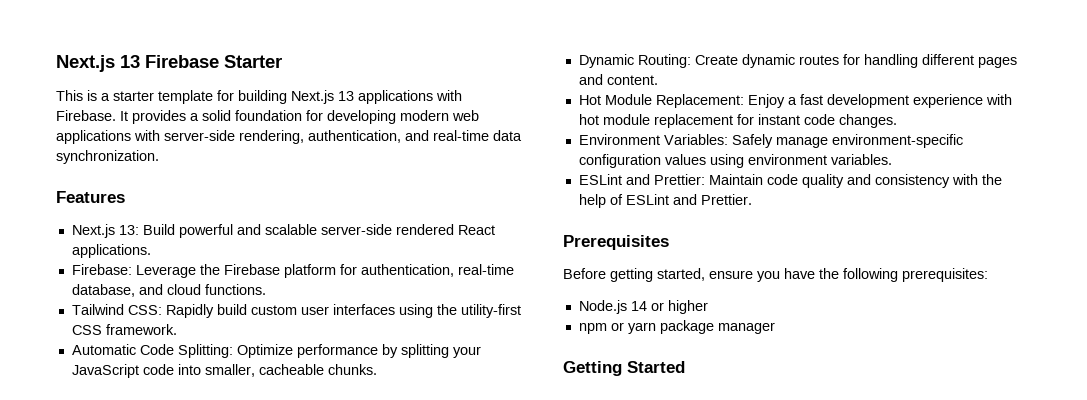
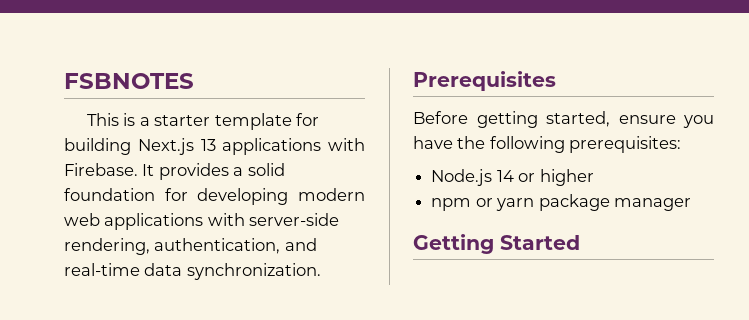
[56,55,282,72] Next.js 13 Firebase Starter -> [64,73,194,89] FSBNOTES
[56,191,125,203] [71,224,495,238] [71,244,151,258] [71,264,514,278] [71,284,266,297] [71,304,521,318] [71,324,177,335] [71,344,481,358] [71,364,377,378] [578,54,1017,68] [578,74,658,85] [578,94,1012,108] [578,114,897,128] [578,134,963,148] [578,154,892,168] [578,174,1002,188] [578,194,752,208] // Features // Next.js 13: Build powerful and scalable server-side rendered React applications. // Firebase: Leverage the Firebase platform for authentication, real-time database, and cloud functions. // Tailwind CSS: Rapidly build custom user interfaces using the utility-first CSS framework. // Automatic Code Splitting: Optimize performance by splitting your JavaScript code into smaller, cacheable chunks. // Dynamic Routing: Create dynamic routes for handling different pages and content. // Hot Module Replacement: Enjoy a fast development experience with hot module replacement for instant code changes. // Environment Variables: Safely manage environment-specific configuration values using environment variables. // ESLint and Prettier: Maintain code quality and consistency with the help of ESLint and Prettier. -> (321, 271) none

